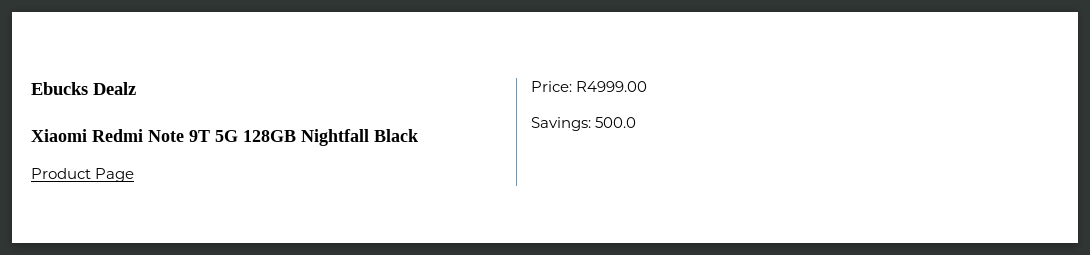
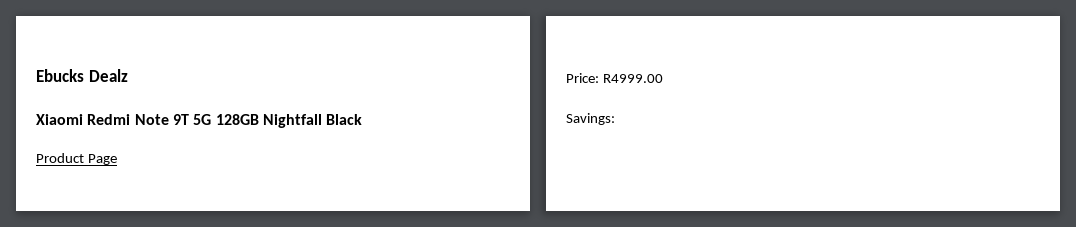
[595,117,637,128] 500.0 -> (615, 119) none

